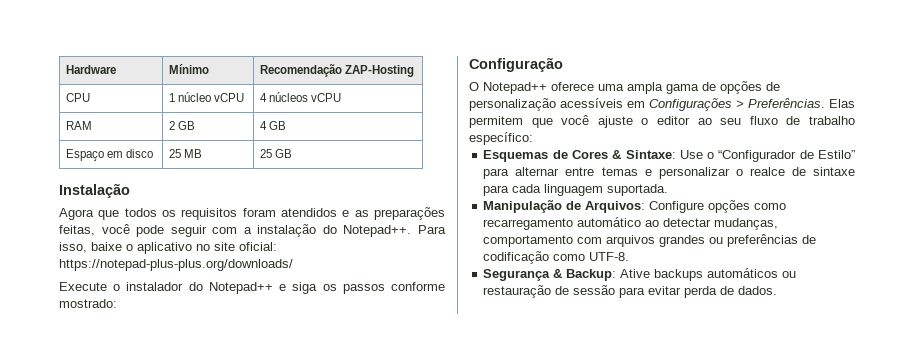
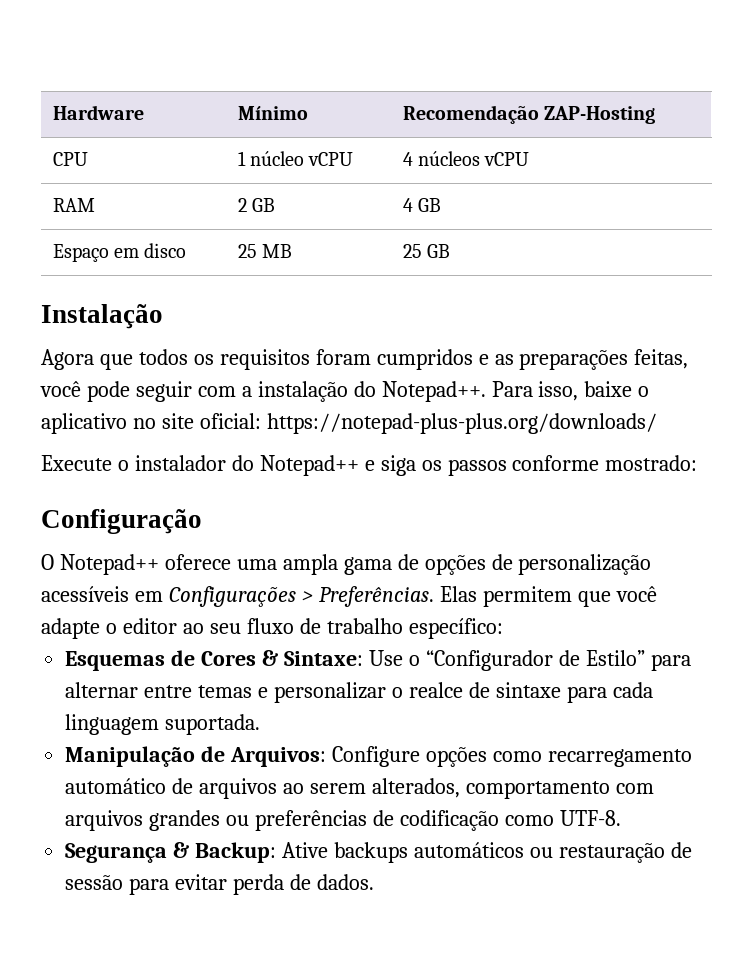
[281,208,337,217] atendidos -> [376,349,473,370] cumpridos
[597,116,633,128] ajuste -> [41,618,100,639] adapte
[645,218,779,230] ao detectar mudanças, -> [172,778,460,799] de arquivos ao serem alterados,

